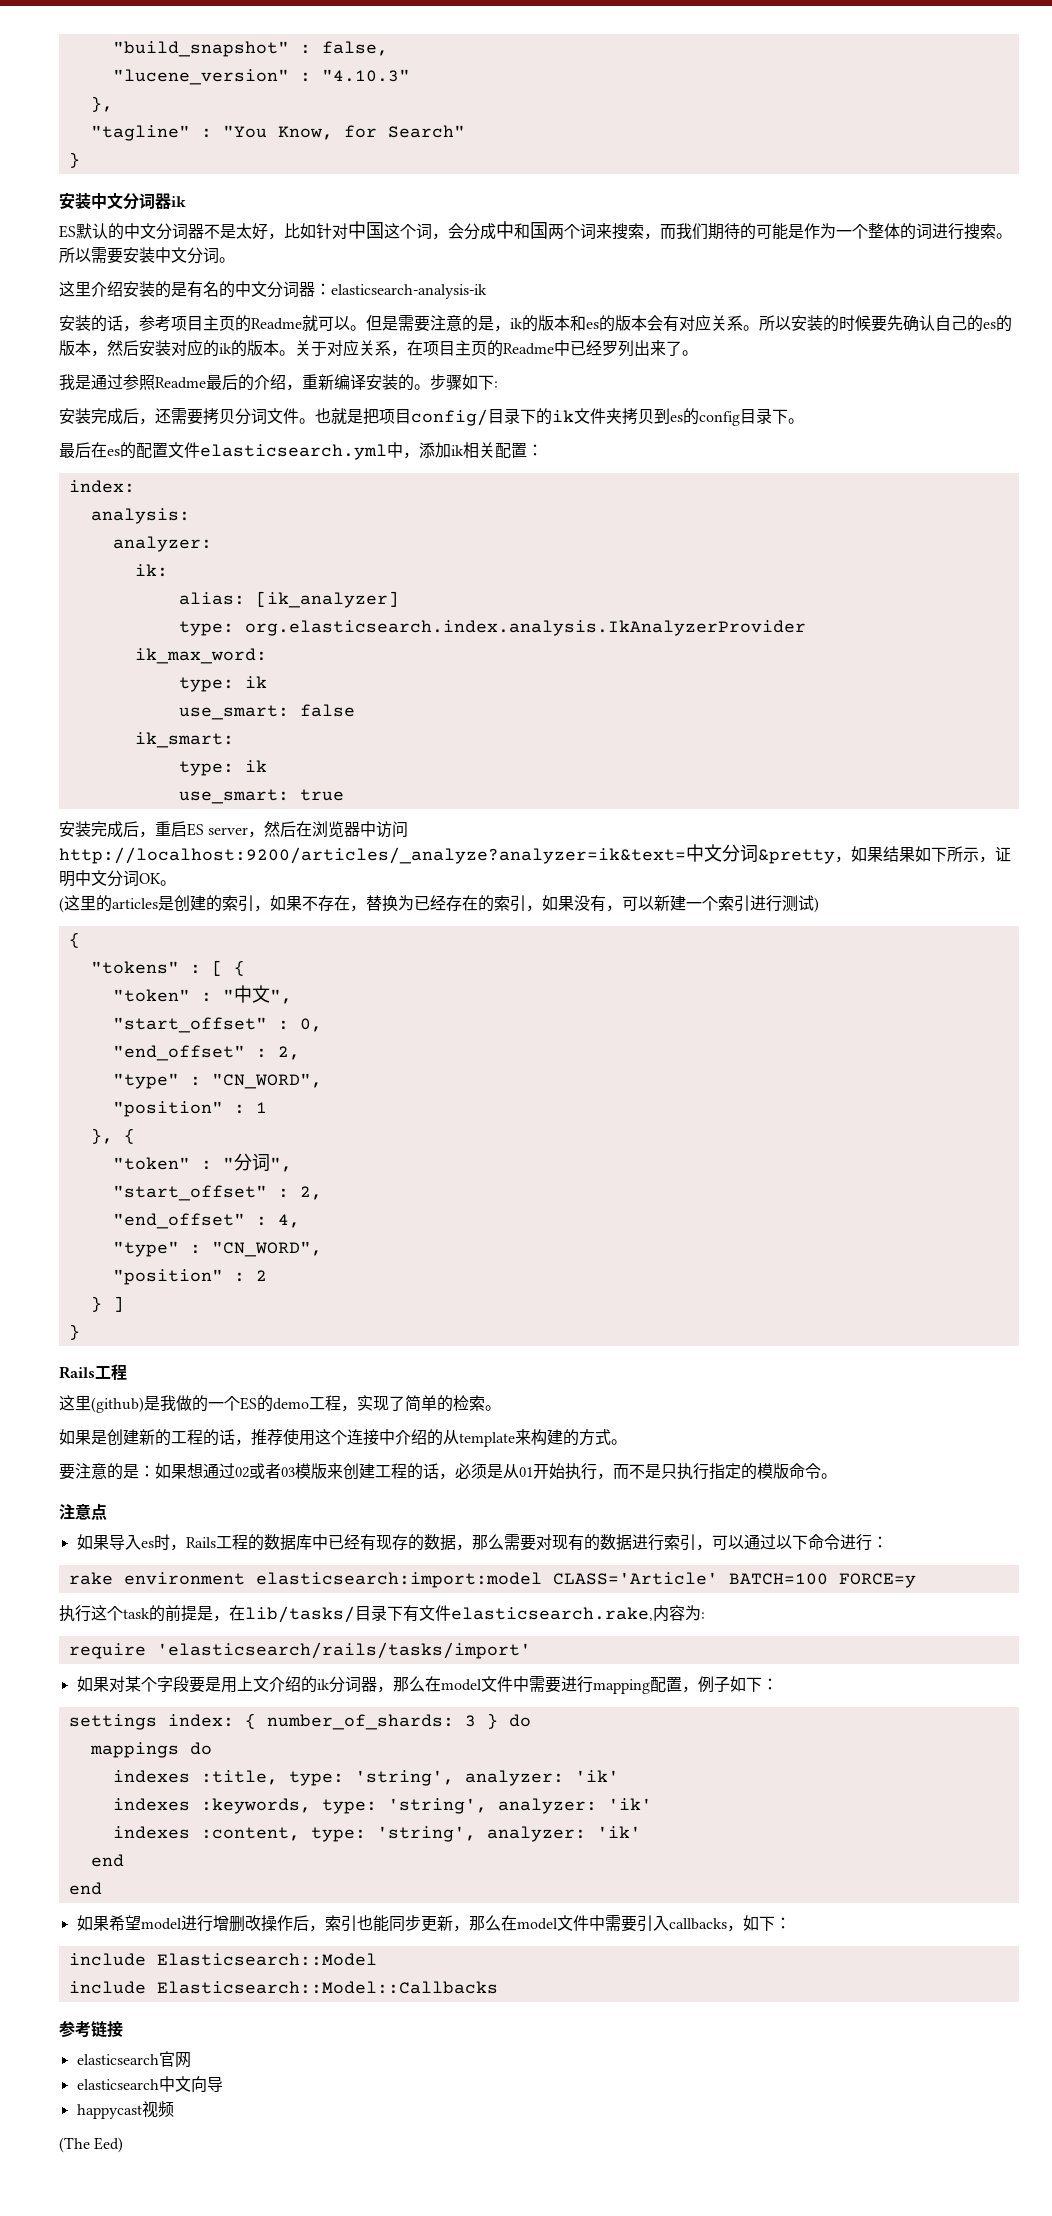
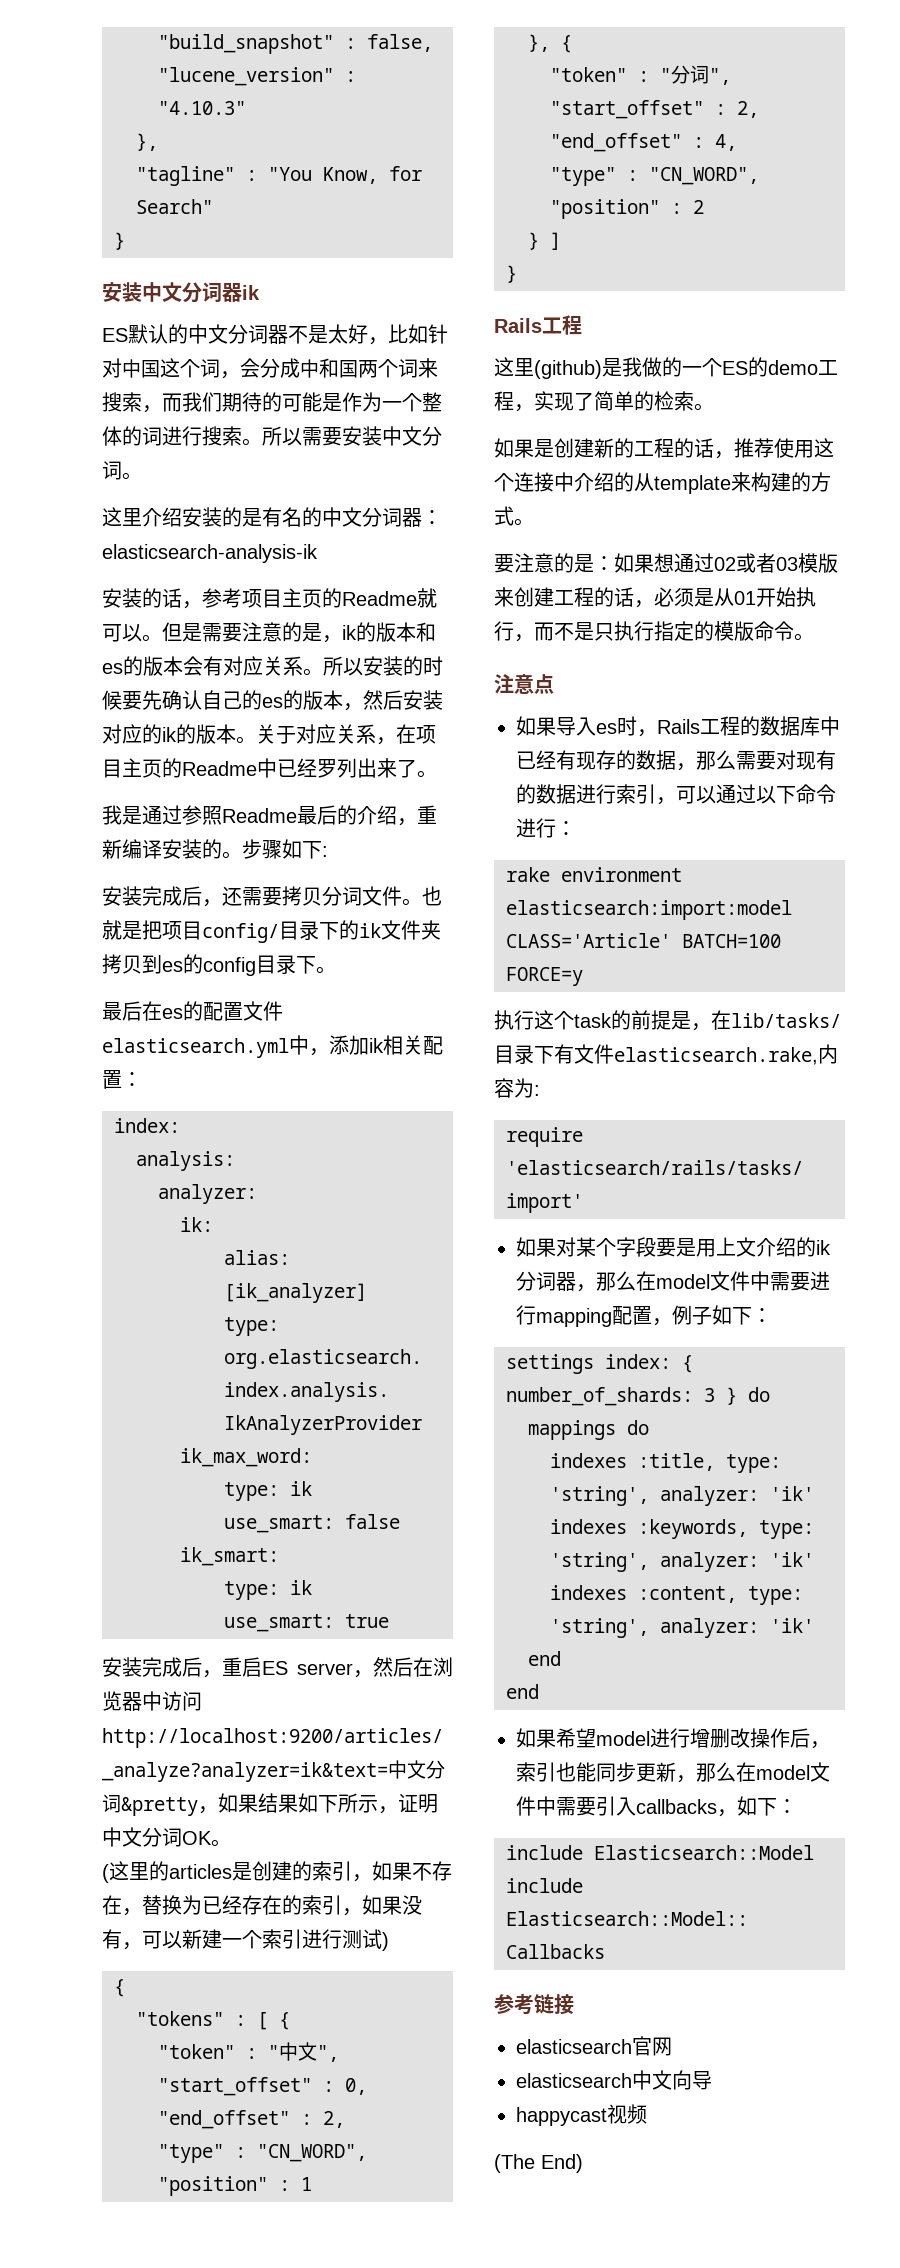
[94,2137,124,2153] Eed) -> [541,2154,583,2173] End)

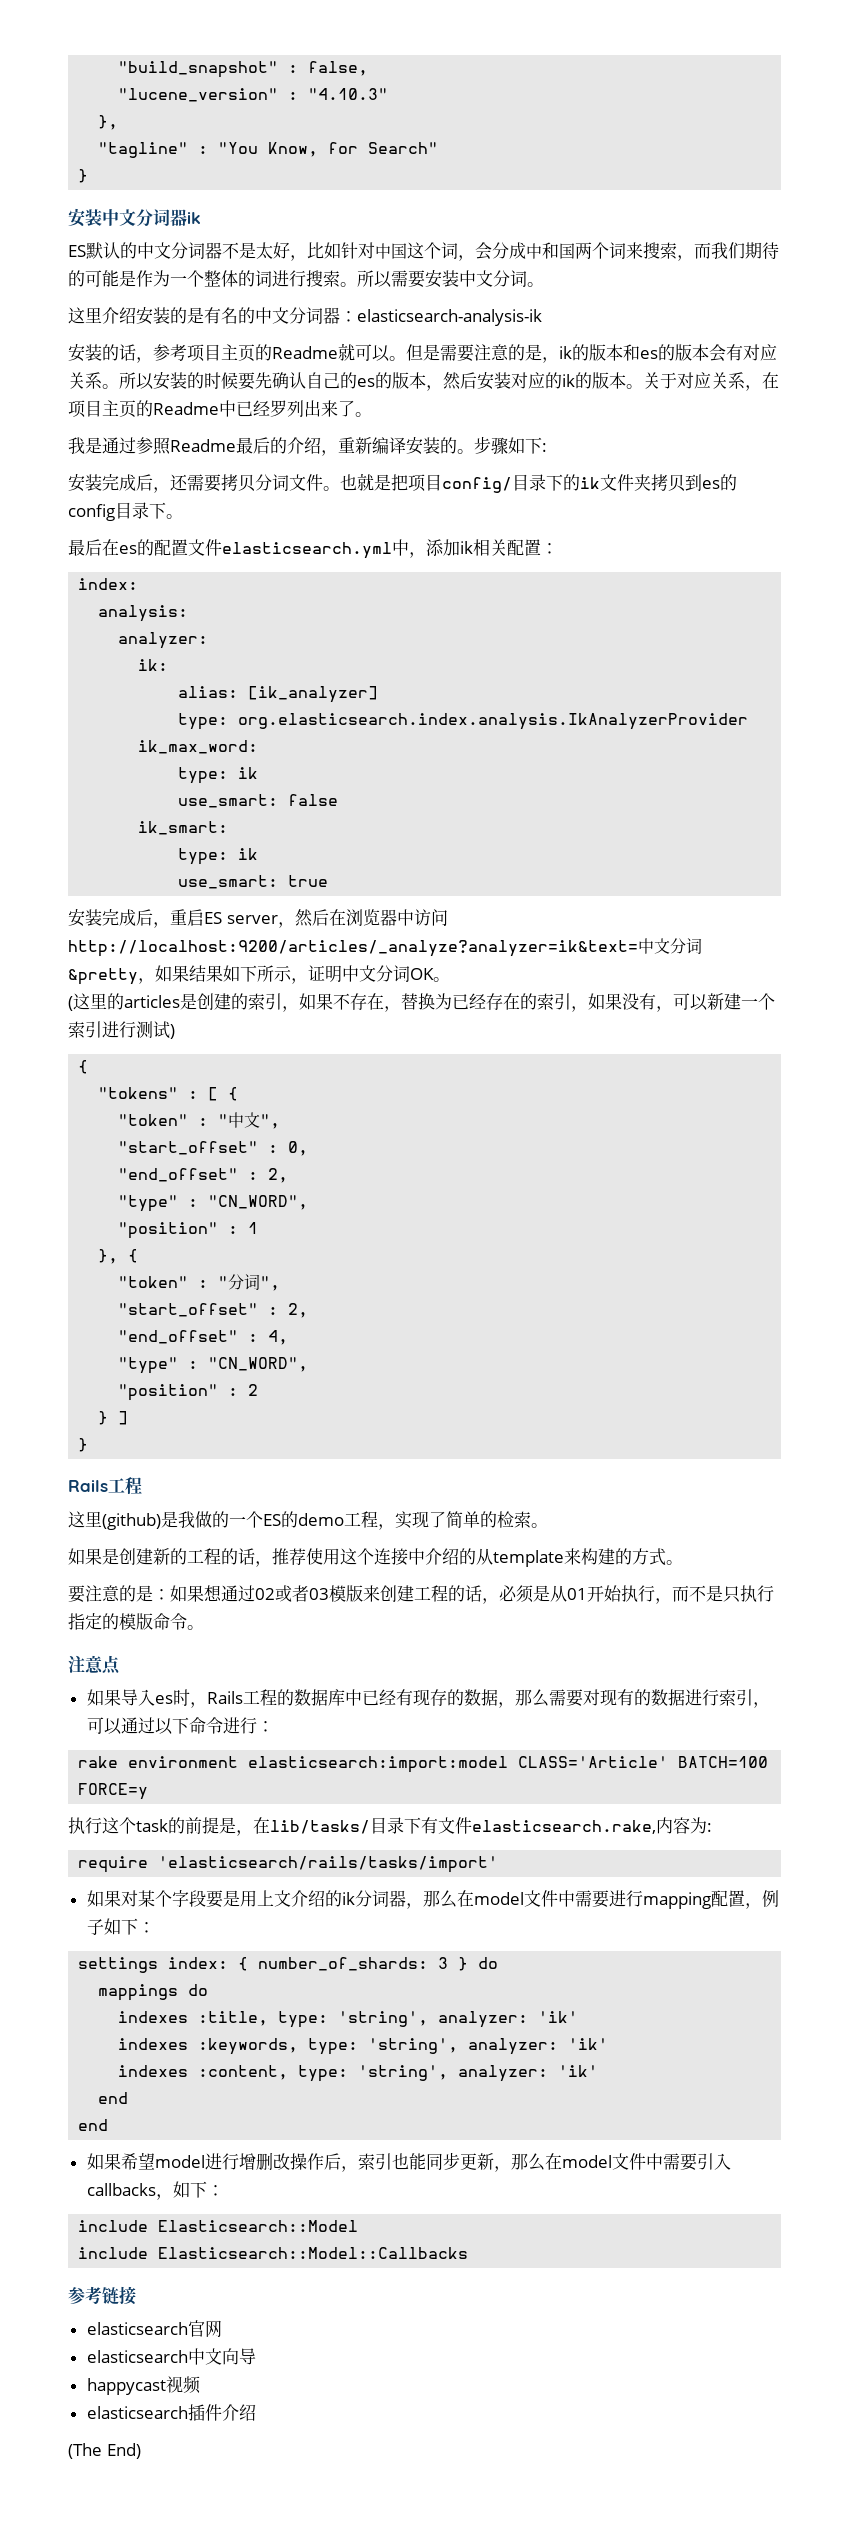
(647, 2114) none -> [86,2404,256,2421] // elasticsearch插件介绍

